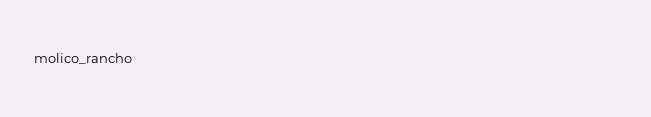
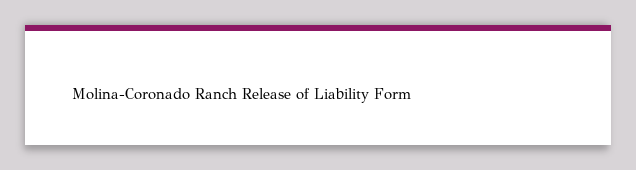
[34,53,132,64] molico_rancho -> [72,88,411,103] Molina-Coronado Ranch Release of Liability Form

